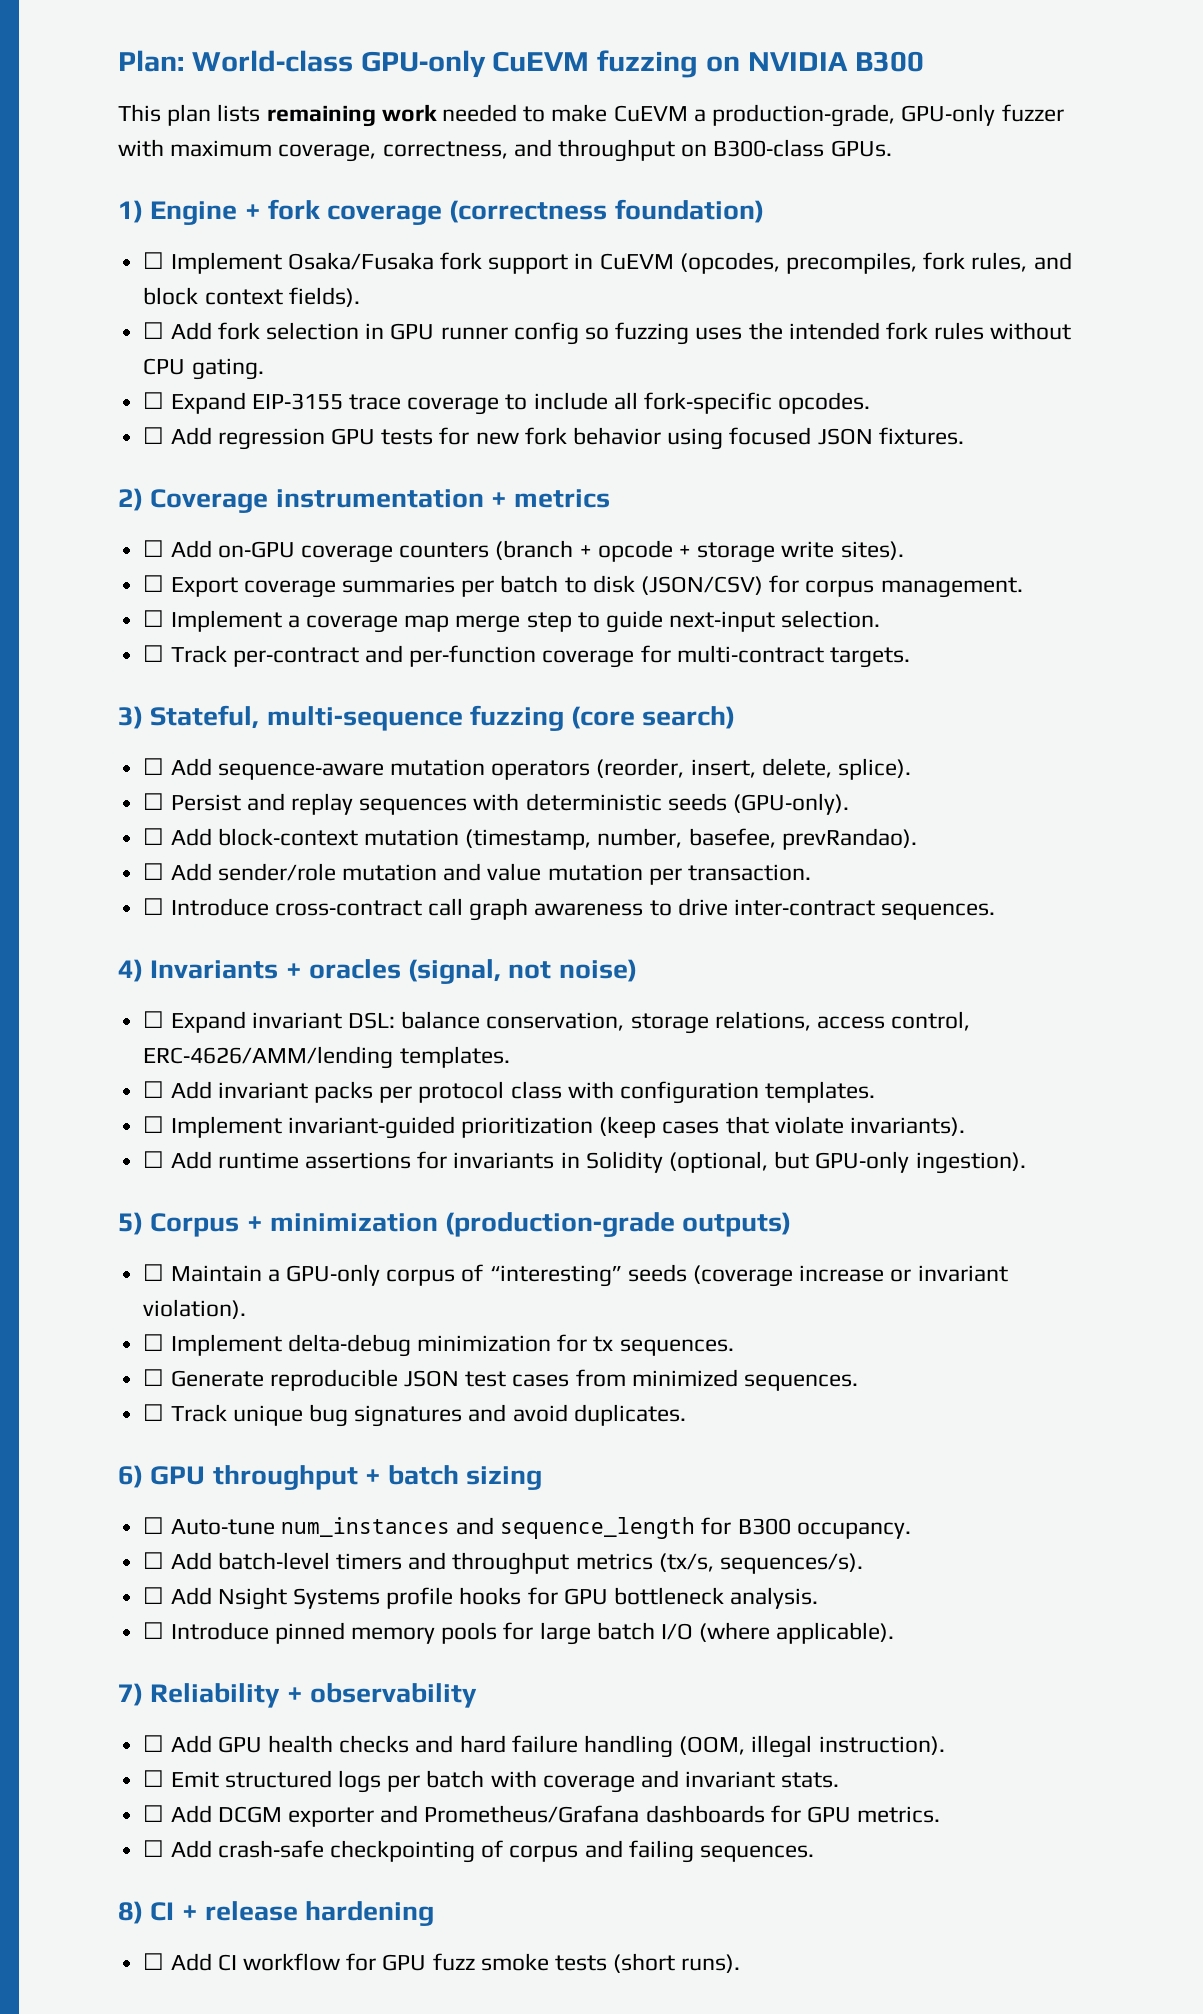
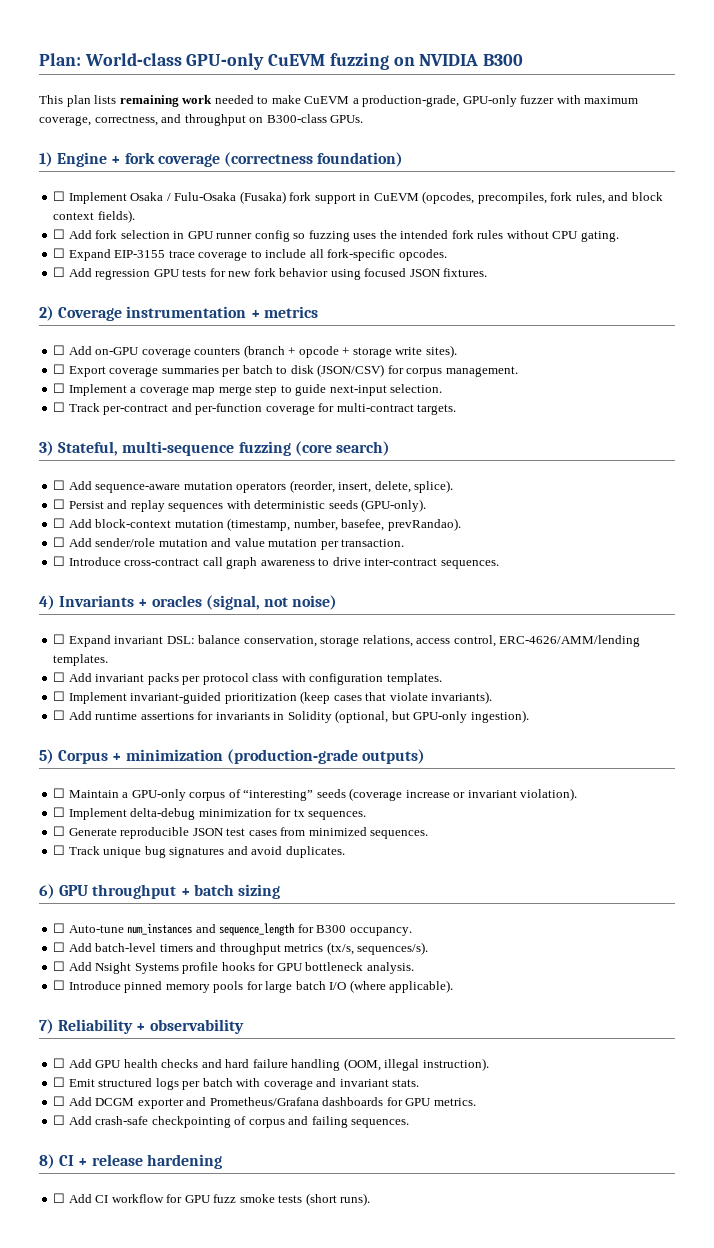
[287,252,434,270] Osaka/Fusaka -> [130,191,286,204] Osaka / Fulu‑Osaka (Fusaka)

